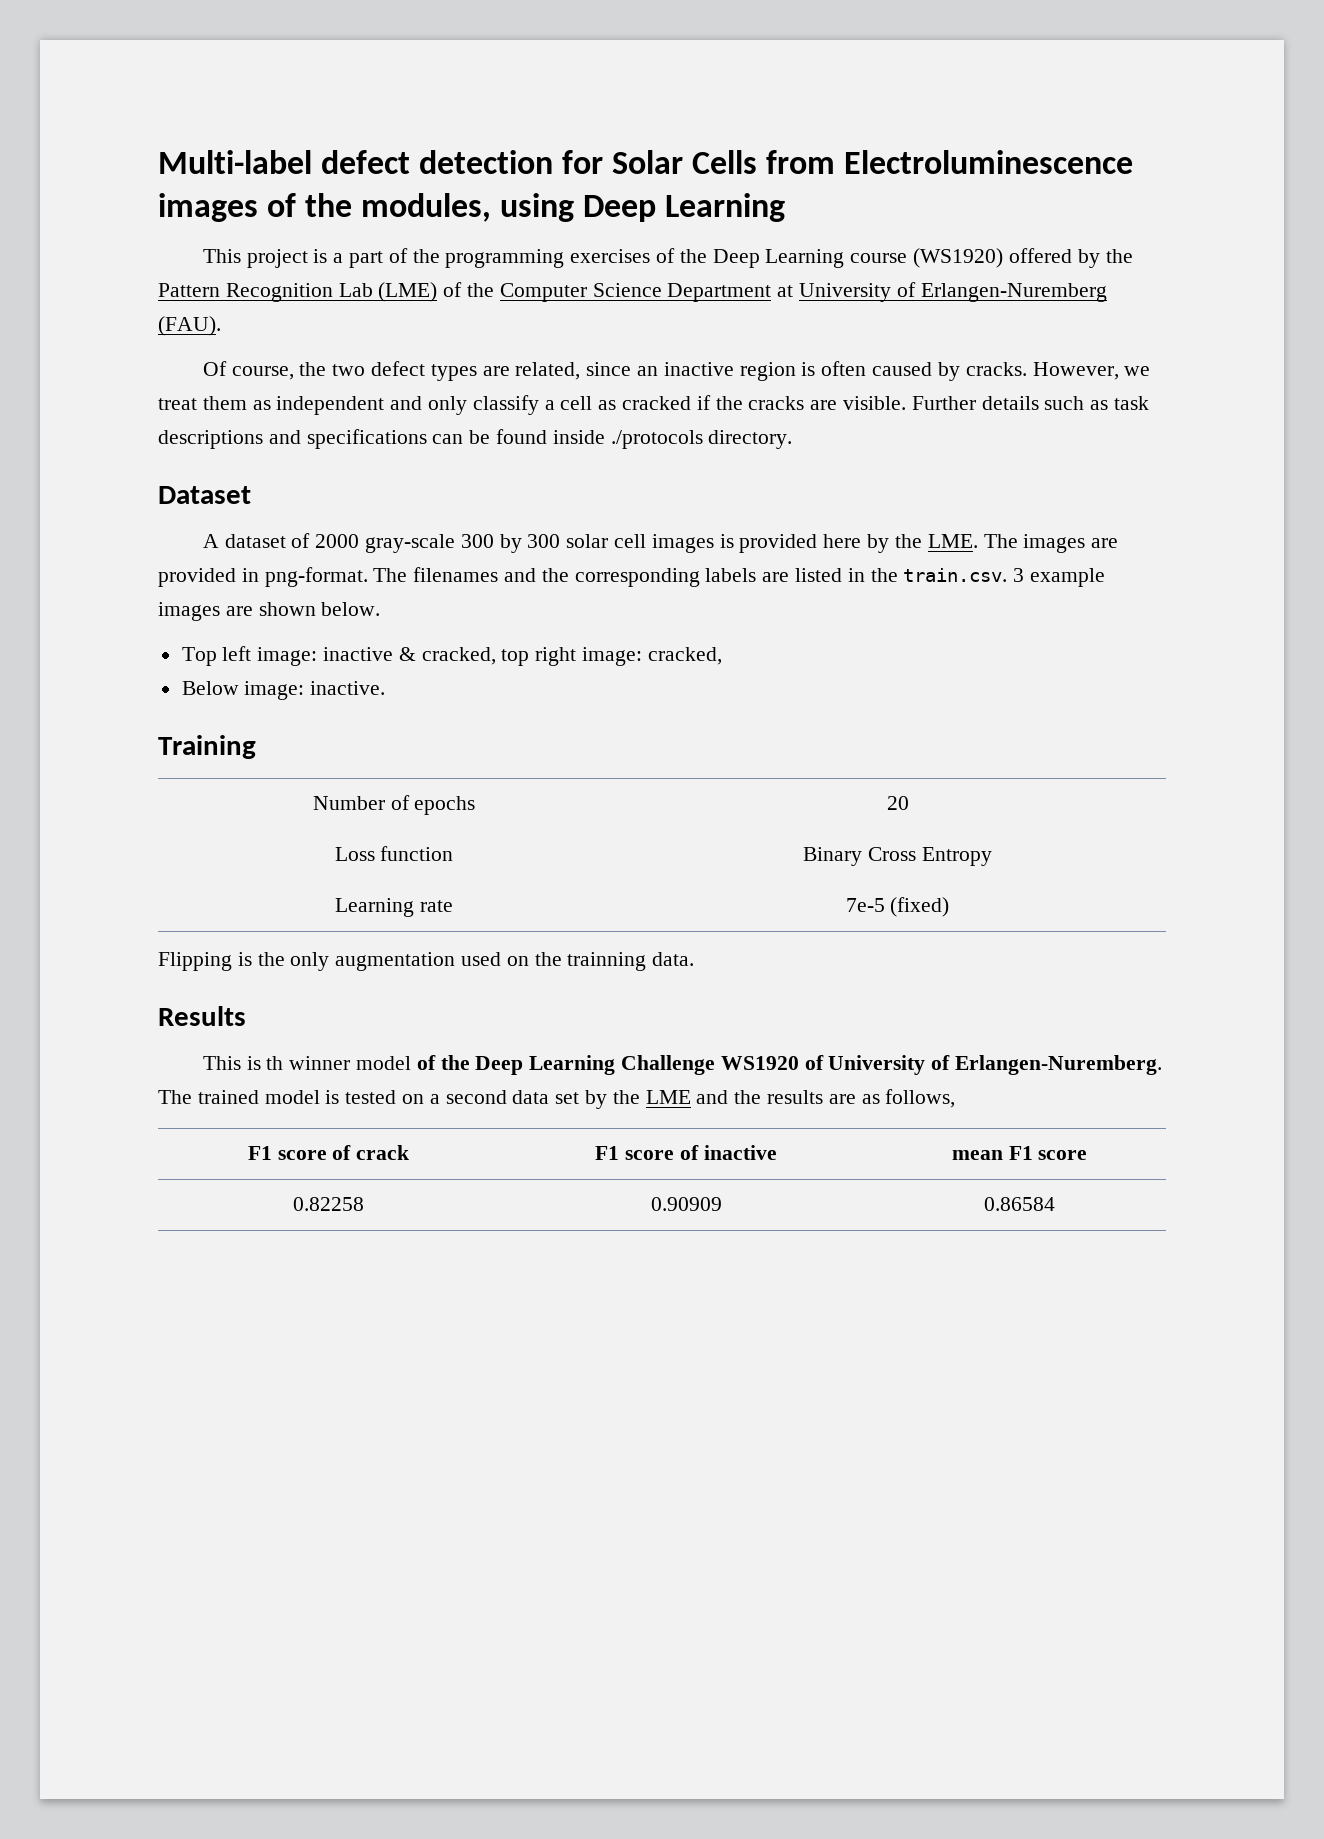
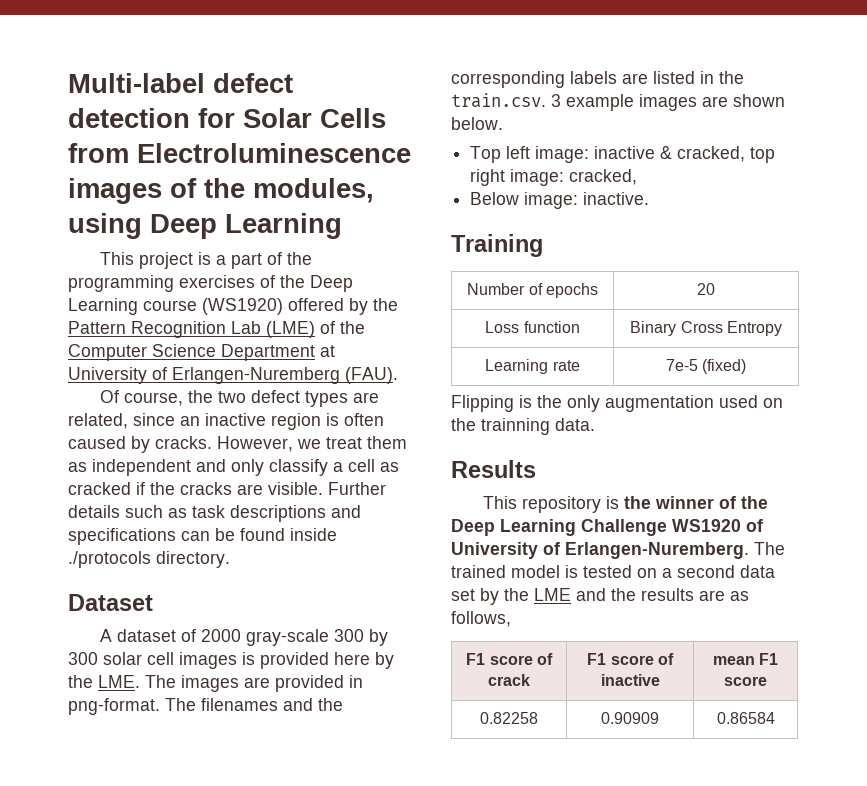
[246,1056,412,1070] is th winner model -> [522,496,715,513] repository is the winner

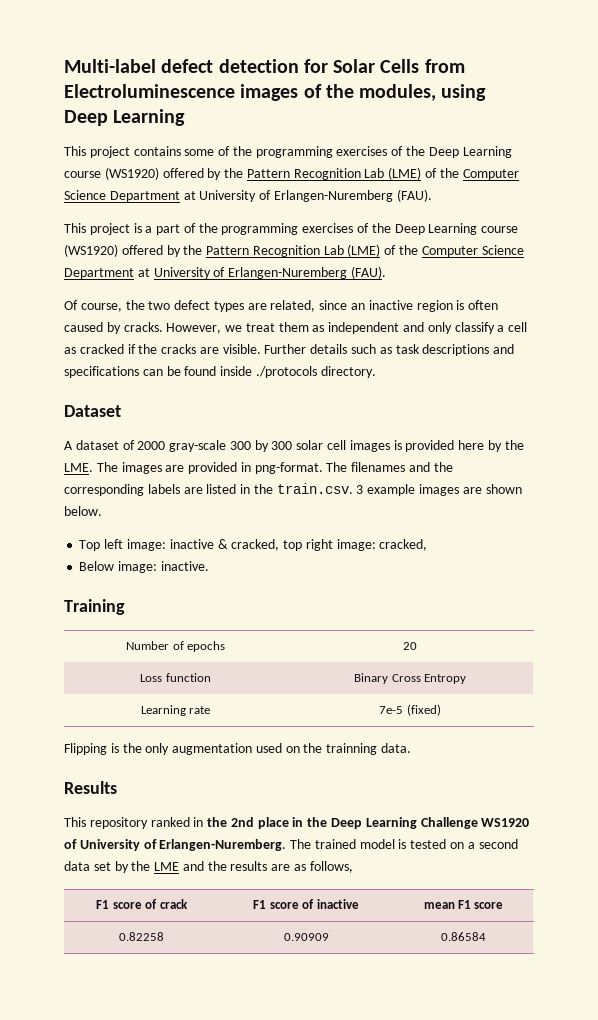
(342, 226) none -> [64,146,512,158] [64,167,519,180] [64,189,432,202] // This project contains some of the programming exercises of the Deep Learning course (WS1920) offered by the Pattern Recognition Lab (LME) of the Computer Science Department at University of Erlangen-Nuremberg (FAU).
[606,496,737,509] is the winner of -> [150,817,304,829] ranked in the 2nd place in

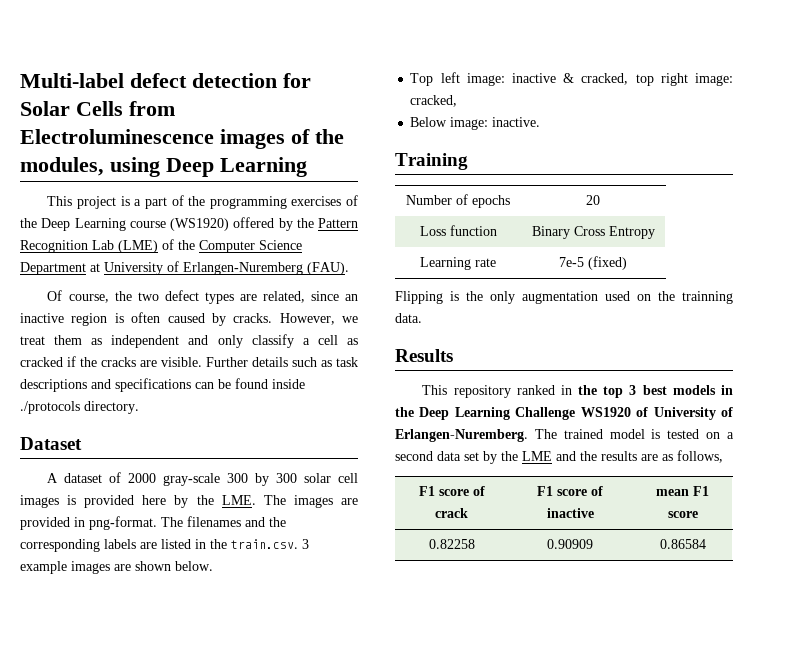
[64,146,512,158] [64,167,519,180] [64,189,432,202] // This project contains some of the programming exercises of the Deep Learning course (WS1920) offered by the Pattern Recognition Lab (LME) of the Computer Science Department at University of Erlangen-Nuremberg (FAU). -> (307, 167) none
[230,817,289,829] 2nd place -> [603,385,716,398] top 3 best models

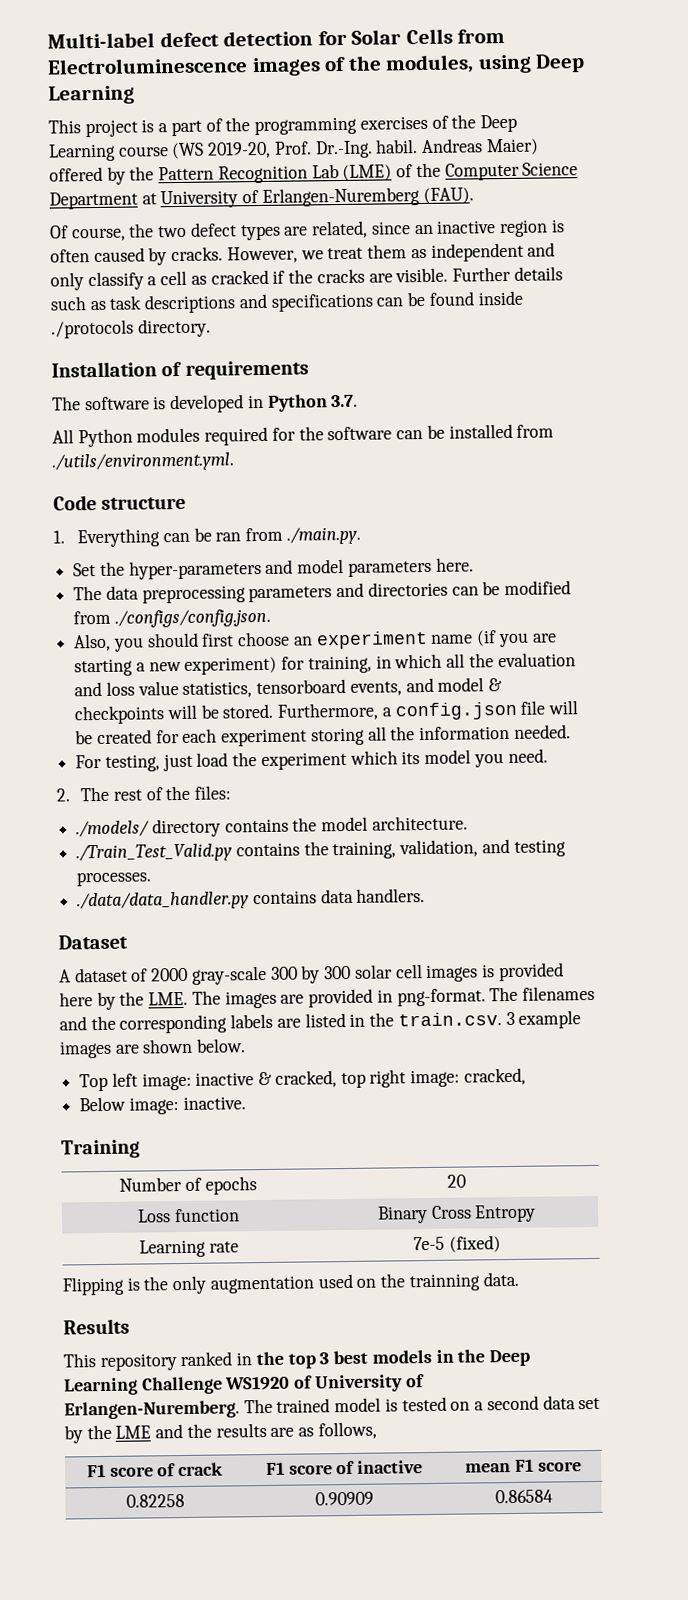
[170,218,229,231] (WS1920) -> [171,138,539,160] (WS 2019-20, Prof. Dr.-Ing. habil. Andreas Maier)
(139, 407) none -> [51,360,309,380] [52,394,359,414] [52,423,555,448] [52,452,234,472] [53,495,187,511] [53,526,361,548] [73,557,474,580] [73,580,572,604] [73,608,271,628] [73,630,557,652] [74,652,576,677] [74,677,503,698] [74,700,579,725] [75,724,571,747] [75,748,548,772] [56,785,232,802] [76,815,468,838] [76,838,566,863] [76,871,153,887] [77,888,426,911] // Installation of requirements // The software is developed in Python 3.7. // All Python modules required for the software can be installed from ./utils/environment.yml. // Code structure // 1. Everything can be ran from ./main.py. // Set the hyper-parameters and model parameters here. // The data preprocessing parameters and directories can be modified from ./configs/config.json. // Also, you should first choose an experiment name (if you are starting a new experiment) for training, in which all the evaluation and loss value statistics, tensorboard events, and model & checkpoints will be stored. Furthermore, a config.json file will be created for each experiment storing all the information needed. // For testing, just load the experiment which its model you need. // 2. The rest of the files: // ./models/ directory contains the model architecture. // ./Train_Test_Valid.py contains the training, validation, and testing processes. // ./data/data_handler.py contains data handlers.

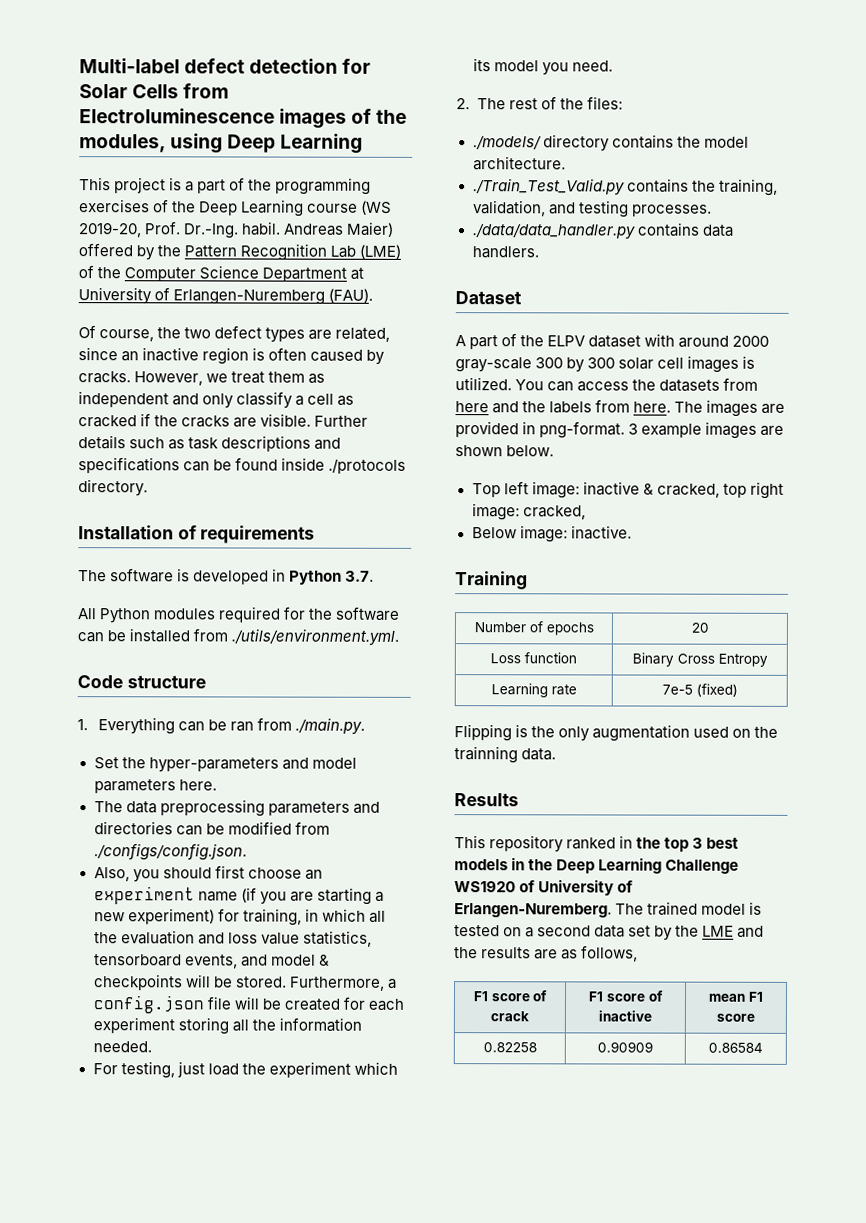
[74,967,149,983] dataset of -> [469,333,730,350] part of the ELPV dataset with around
[498,962,564,982] [59,991,189,1011] provided here by the LME. -> [455,377,759,392] [455,399,672,414] utilized. You can access the datasets from here and the labels from here.
[489,985,595,1002] [59,1012,502,1034] The filenames and the corresponding labels are listed in the train.csv. -> (626, 430) none

